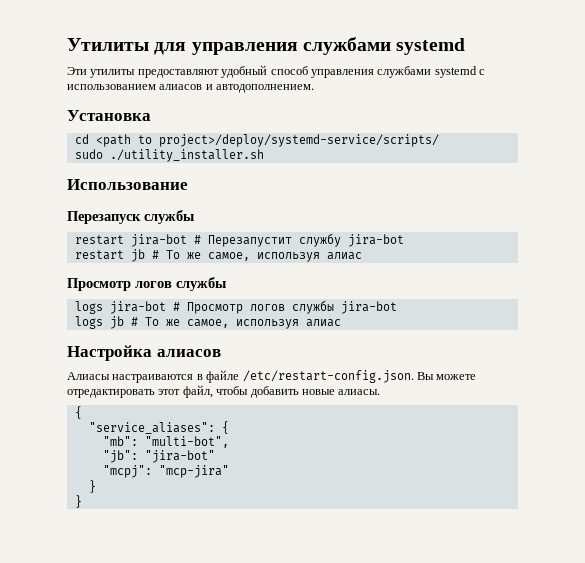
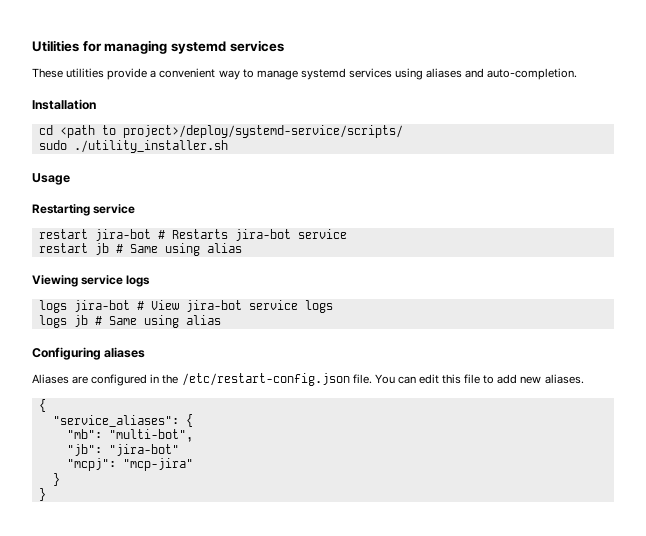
[67,37,466,55] [67,65,485,78] [67,84,315,93] [67,110,151,121] Утилиты для управления службами systemd // Эти утилиты предоставляют удобный способ управления службами systemd с использованием алиасов и автодополнением. // Установка -> [32,40,284,54] [32,68,578,80] [32,99,96,110] Utilities for managing systemd services // These utilities provide a convenient way to manage systemd services using aliases and auto-completion. // Installation
[67,179,188,190] [67,210,194,224] Использование // Перезапуск службы -> [32,173,70,185] [32,204,136,216] Usage // Restarting service
[207,233,404,247] Перезапустит службу jira-bot -> [171,229,347,241] Restarts jira-bot service
[165,250,362,262] [67,277,226,291] То же самое, используя алиас // Просмотр логов службы -> [129,243,242,256] [32,275,151,287] Same using alias // Viewing service logs
[186,300,397,314] Просмотр логов службы jira-bot -> [150,300,333,313] View jira-bot service logs
[144,317,341,329] [67,345,221,361] [67,370,477,383] [67,385,381,398] То же самое, используя алиас // Настройка алиасов // Алиасы настраиваются в файле /etc/restart-config.json. Вы можете отредактировать этот файл, чтобы добавить новые алиасы. -> [108,315,221,328] [32,347,146,360] [32,373,584,386] Same using alias // Configuring aliases // Aliases are configured in the /etc/restart-config.json file. You can edit this file to add new aliases.

